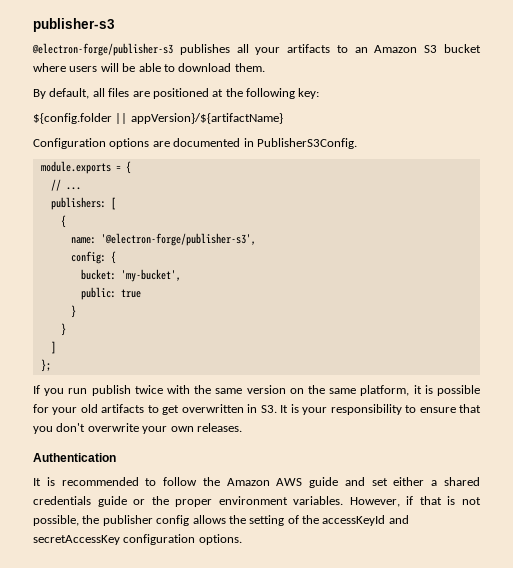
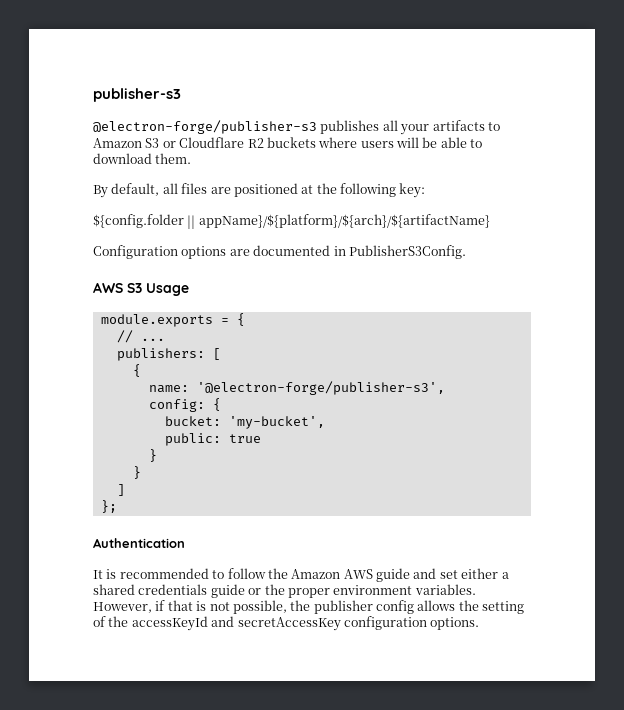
[354,47,368,53] an -> (500, 126) none
[443,44,481,53] bucket -> [162,137,316,148] or Cloudflare R2 buckets
[130,113,283,124] appVersion}/${artifactName} -> [198,214,490,228] appName}/${platform}/${arch}/${artifactName}
(357, 143) none -> [93,282,189,296] // AWS S3 Usage
[33,385,480,396] [33,404,481,415] [33,423,242,434] // If you run publish twice with the same version on the same platform, it is possible for your old artifacts to get overwritten in S3. It is your responsibility to ensure that you don't overwrite your own releases. -> (117, 506) none

